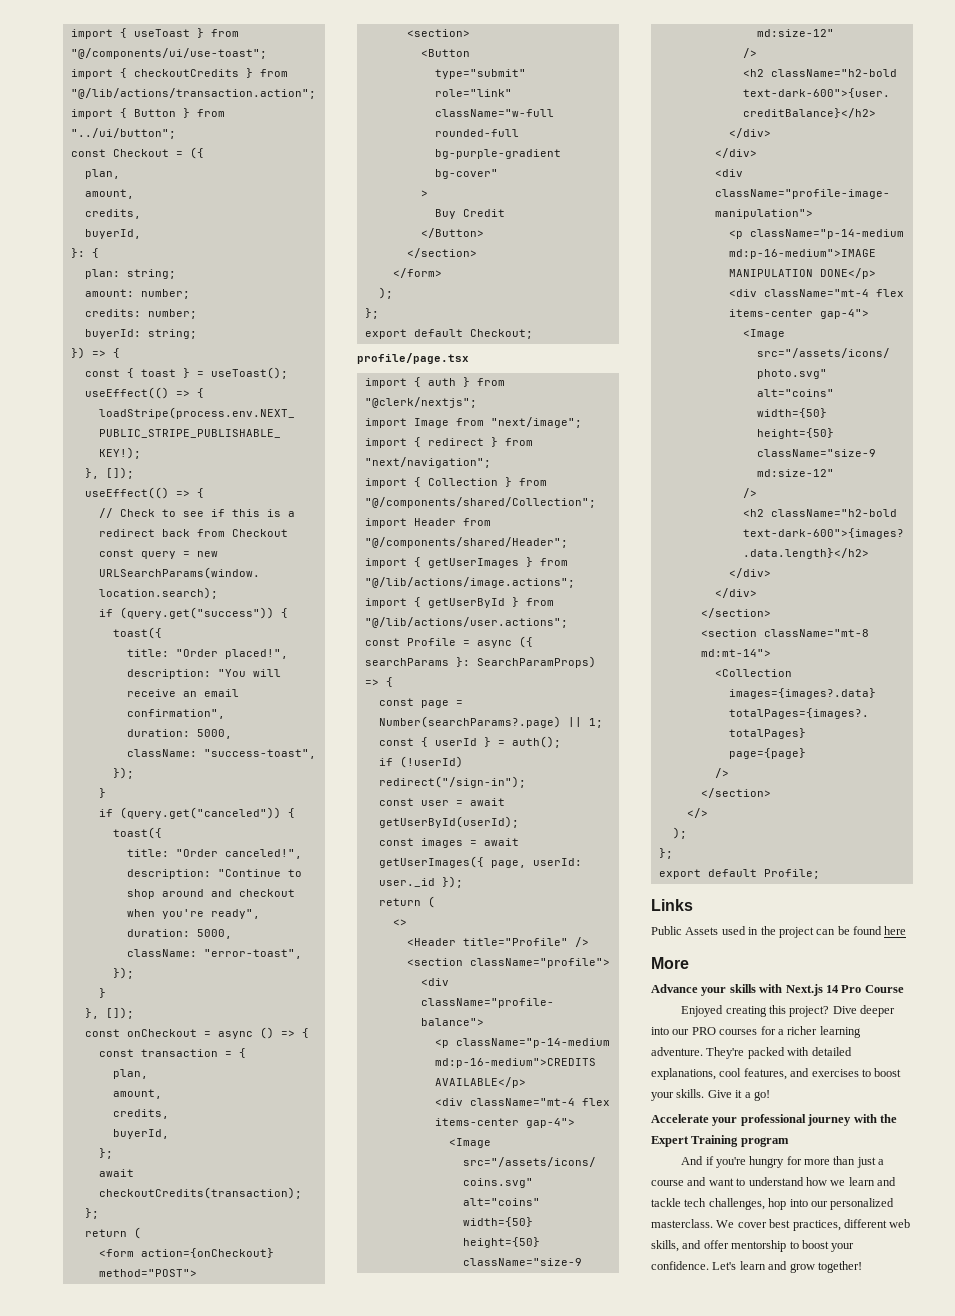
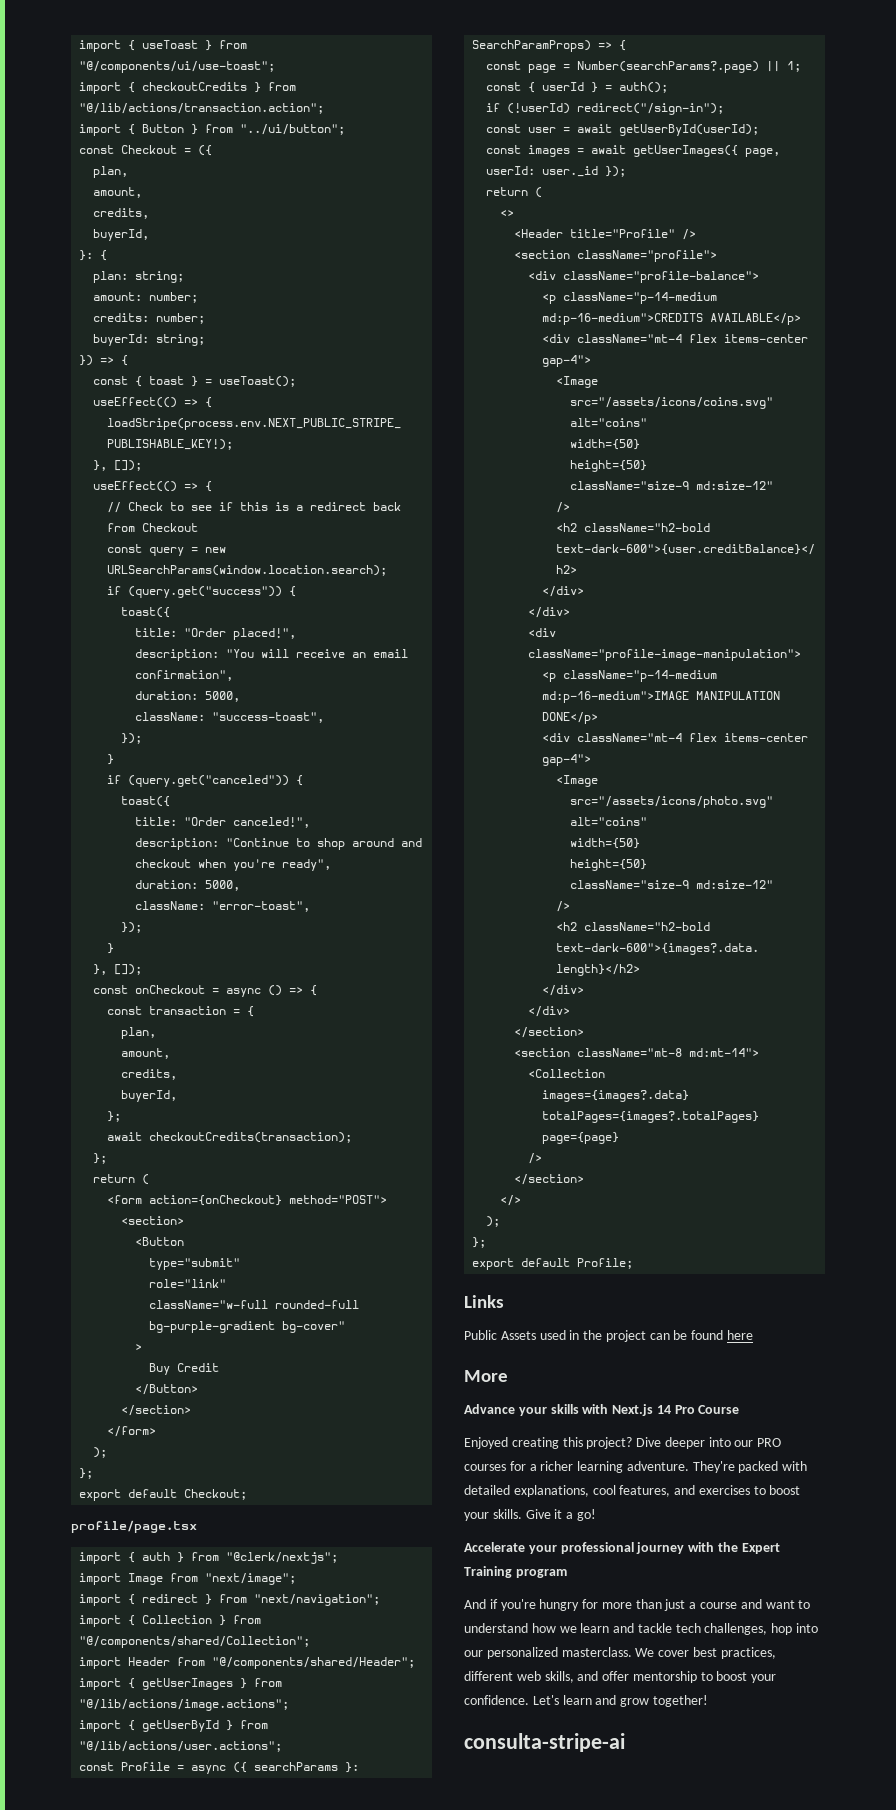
(862, 1267) none -> [464,1733,625,1752] // consulta-stripe-ai

